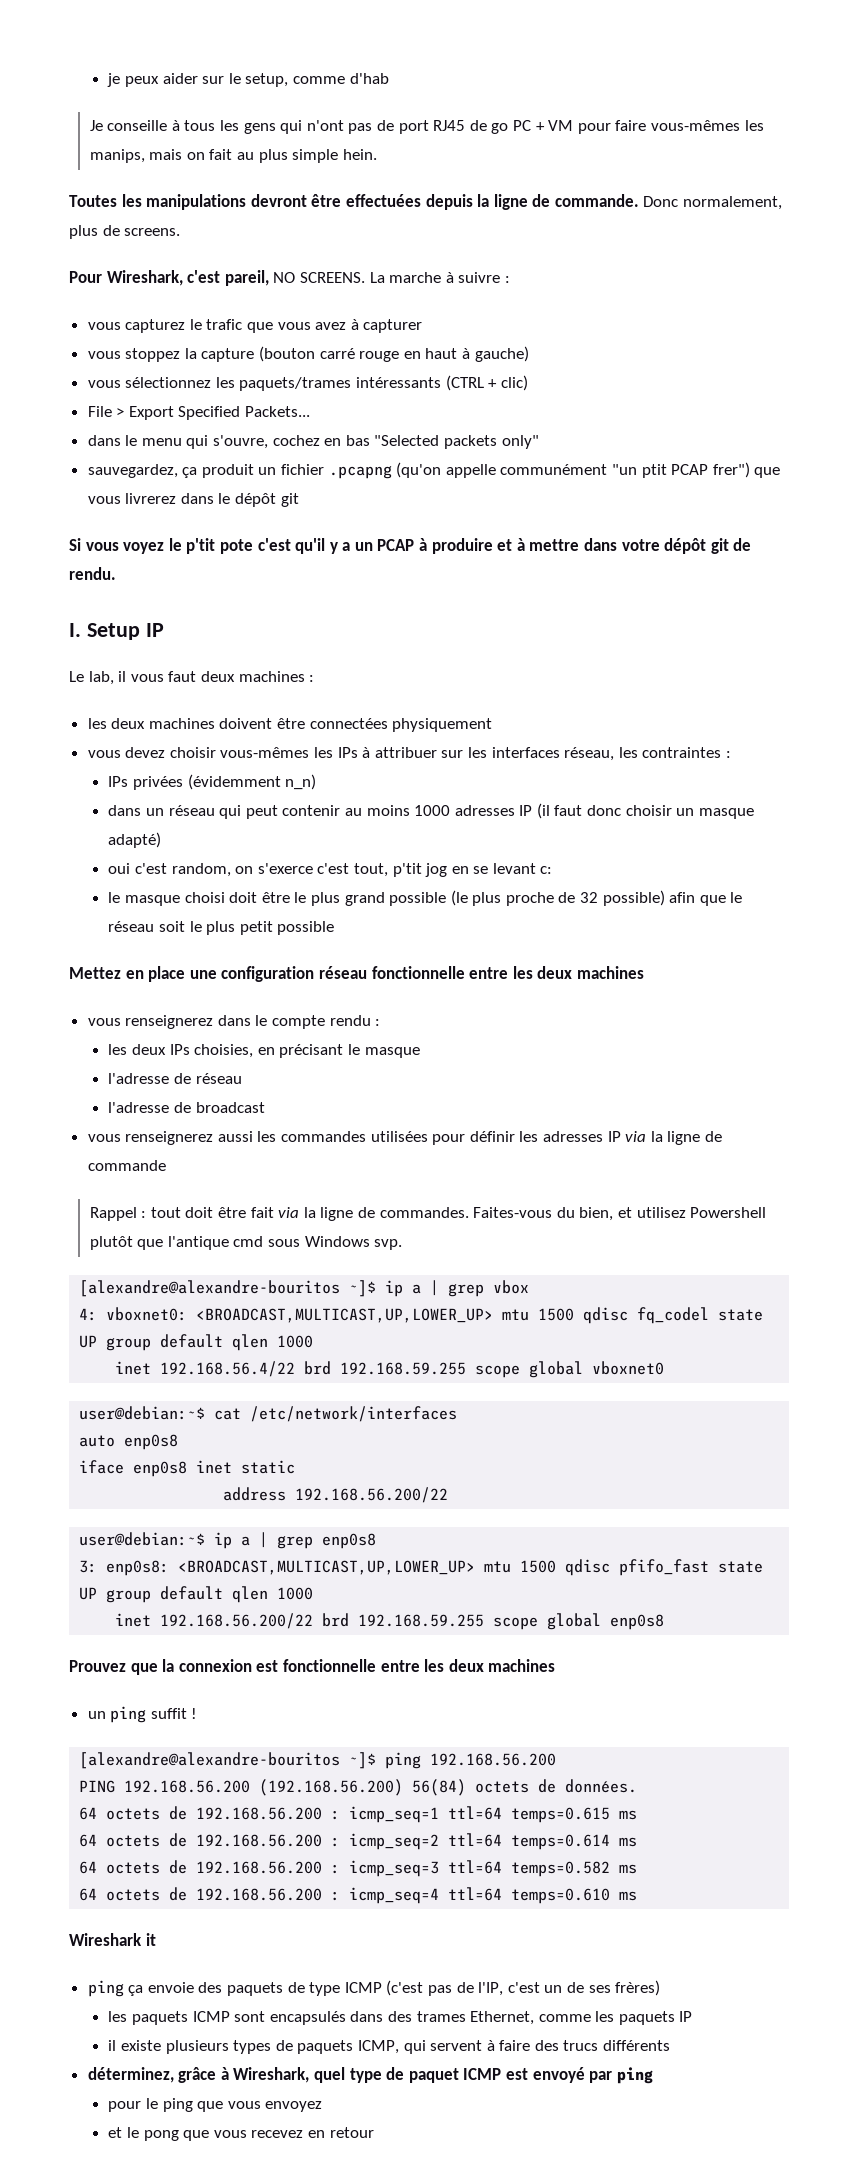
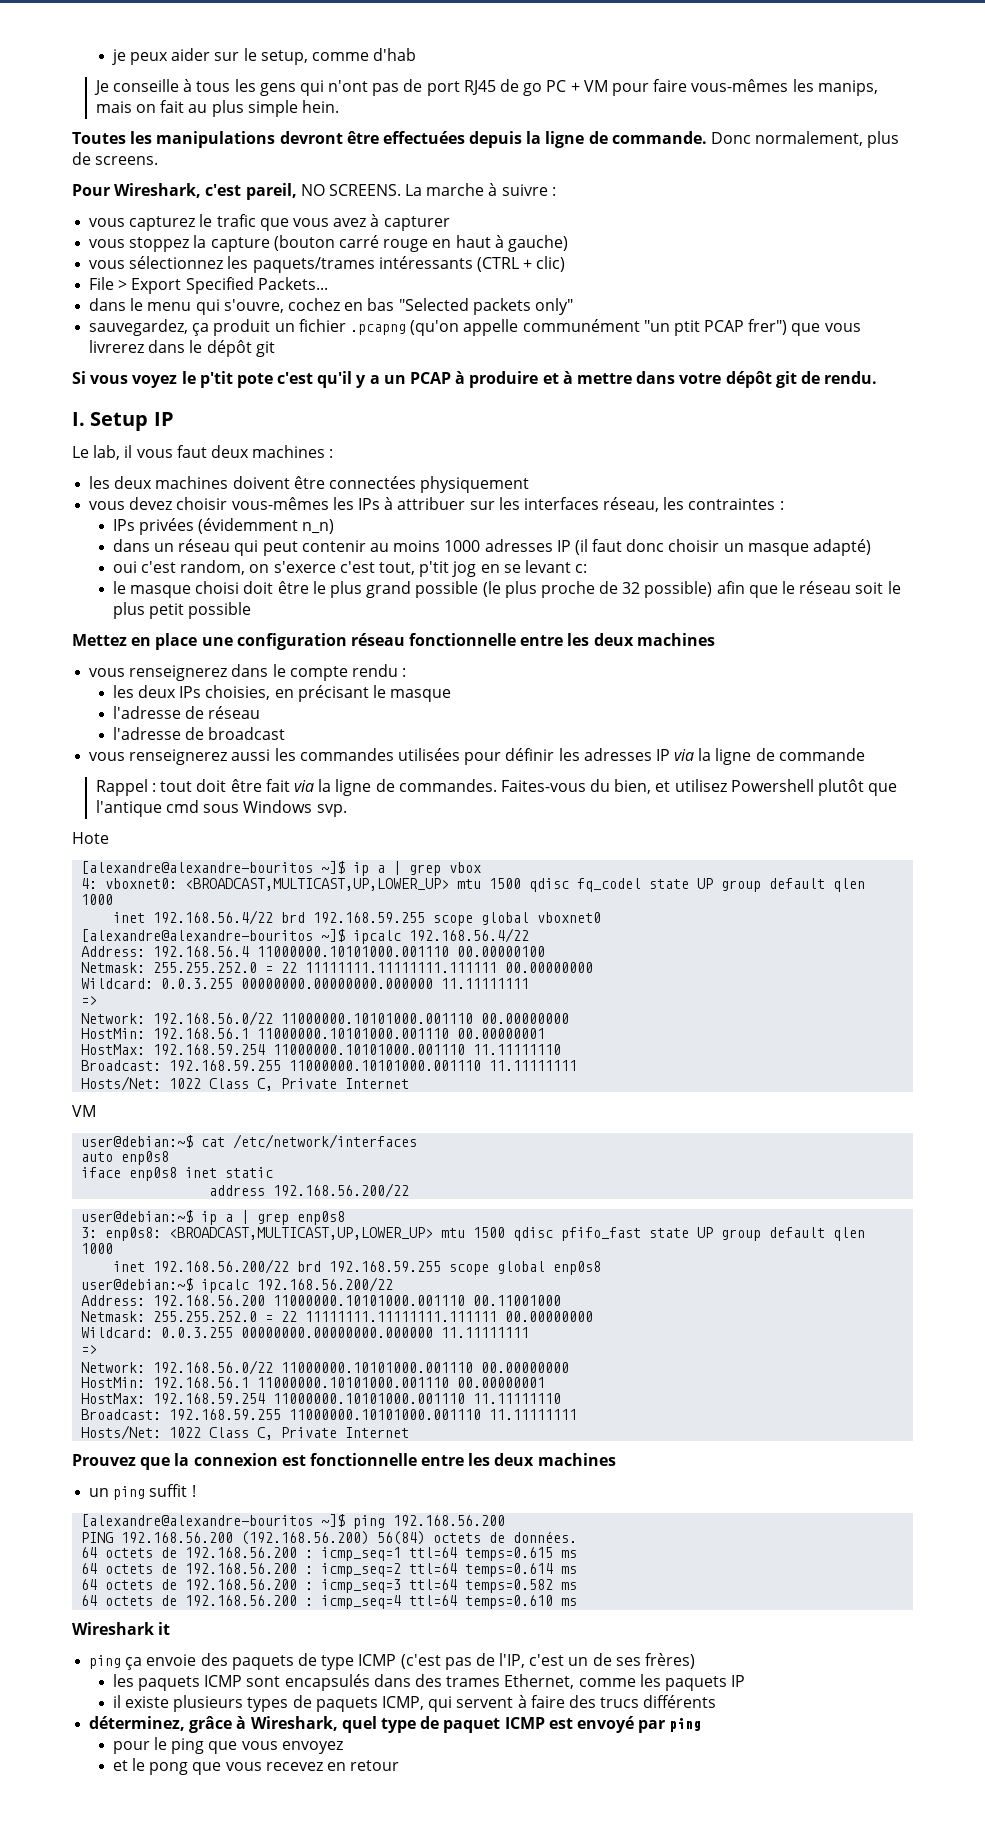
(403, 1244) none -> [72,832,109,844] // Hote
(665, 1368) none -> [81,928,530,944] [81,946,546,957] [81,962,594,973] [81,978,530,989] [81,996,98,1005] [81,1011,570,1026] [81,1028,546,1039] [81,1044,562,1055] [81,1060,578,1071] [81,1076,410,1091] [72,1105,96,1117] // [alexandre@alexandre-bouritos ~]$ ipcalc 192.168.56.4/22 // Address: 192.168.56.4 11000000.10101000.001110 00.00000100 // Netmask: 255.255.252.0 = 22 11111111.11111111.111111 00.00000000 // Wildcard: 0.0.3.255 00000000.00000000.000000 11.11111111 // => // Network: 192.168.56.0/22 11000000.10101000.001110 00.00000000 // HostMin: 192.168.56.1 11000000.10101000.001110 00.00000001 // HostMax: 192.168.59.254 11000000.10101000.001110 11.11111110 // Broadcast: 192.168.59.255 11000000.10101000.001110 11.11111111 // Hosts/Net: 1022 Class C, Private Internet // VM
(665, 1622) none -> [81,1277,394,1293] [81,1295,562,1306] [81,1311,594,1322] [81,1327,530,1338] [81,1345,98,1354] [81,1360,570,1375] [81,1377,546,1388] [81,1393,562,1404] [81,1409,578,1420] [81,1425,410,1440] // user@debian:~$ ipcalc 192.168.56.200/22 // Address: 192.168.56.200 11000000.10101000.001110 00.11001000 // Netmask: 255.255.252.0 = 22 11111111.11111111.111111 00.00000000 // Wildcard: 0.0.3.255 00000000.00000000.000000 11.11111111 // => // Network: 192.168.56.0/22 11000000.10101000.001110 00.00000000 // HostMin: 192.168.56.1 11000000.10101000.001110 00.00000001 // HostMax: 192.168.59.254 11000000.10101000.001110 11.11111110 // Broadcast: 192.168.59.255 11000000.10101000.001110 11.11111111 // Hosts/Net: 1022 Class C, Private Internet

